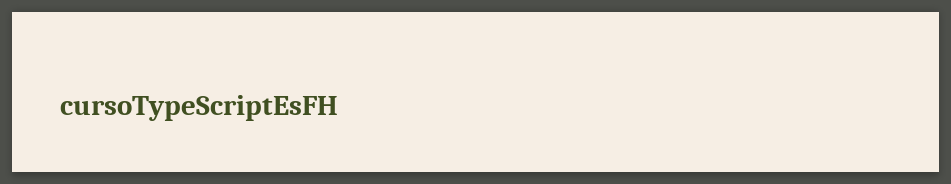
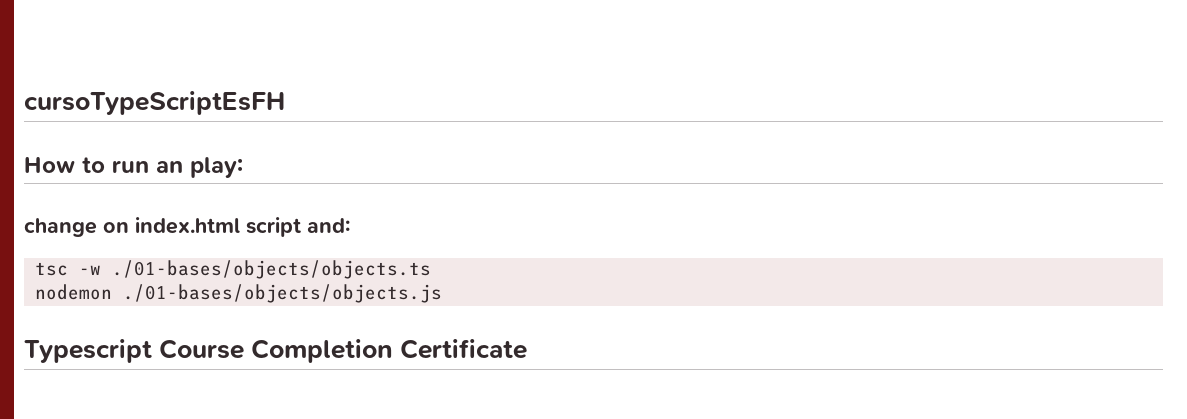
(338, 108) none -> [24,157,243,178] [24,217,350,237] [35,260,432,279] [35,284,443,303] [24,339,528,363] // How to run an play: // change on index.html script and: // tsc -w ./01-bases/objects/objects.ts // nodemon ./01-bases/objects/objects.js // Typescript Course Completion Certificate

